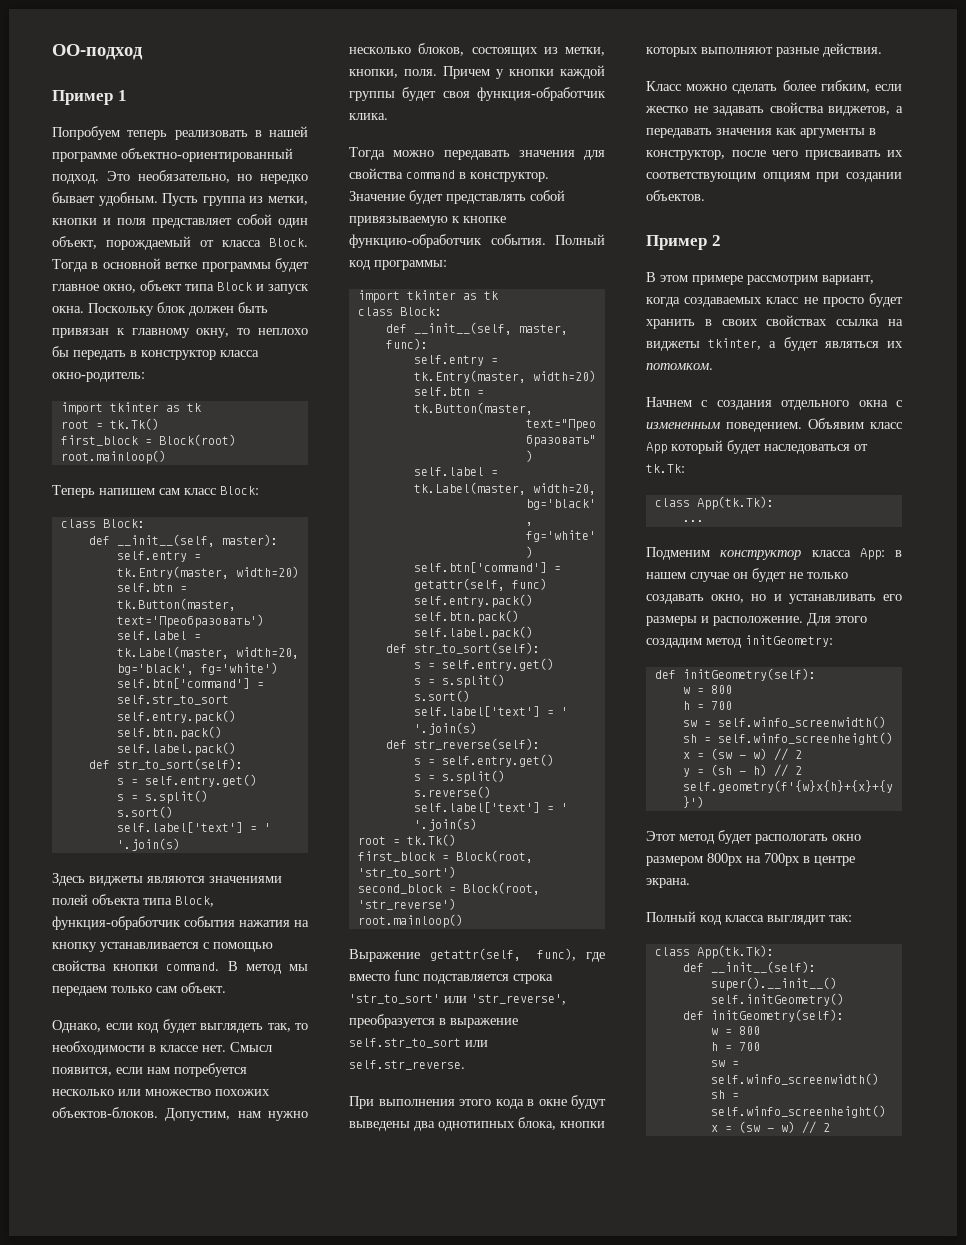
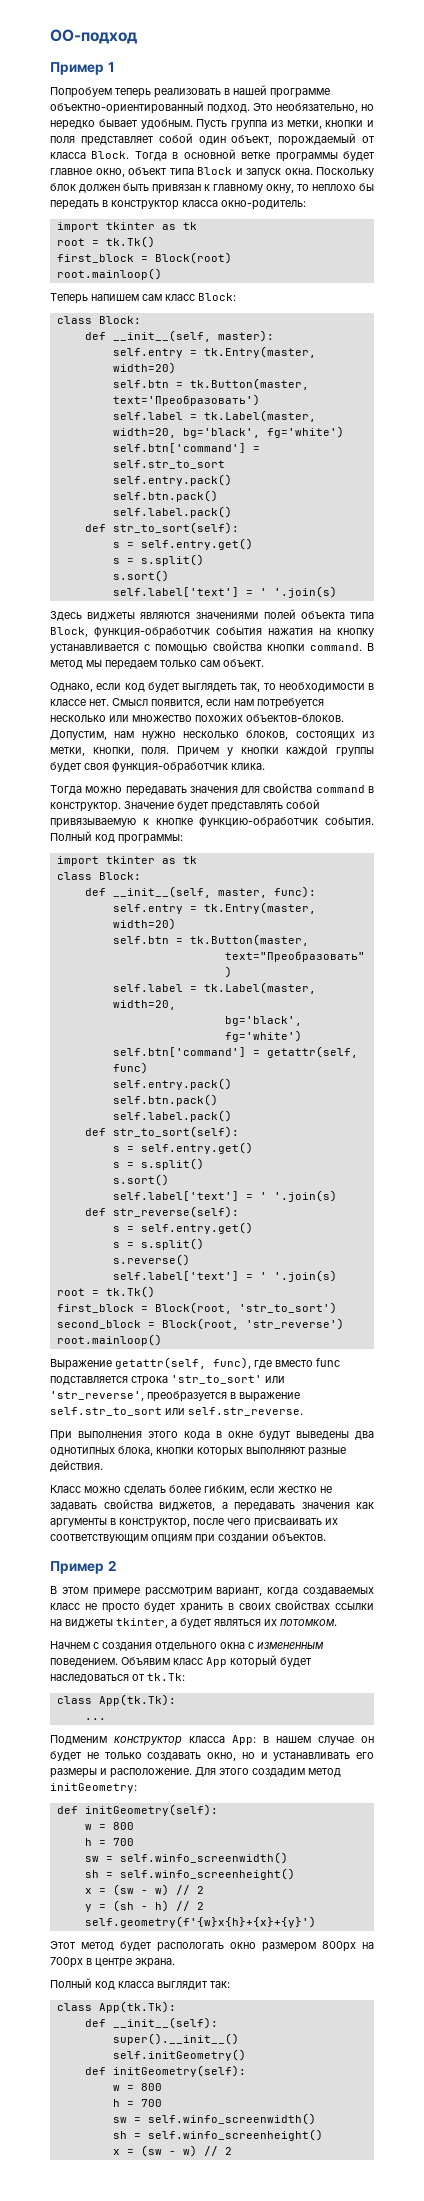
[836,319,880,326] ссылка -> [335,1603,374,1610] ссылки

